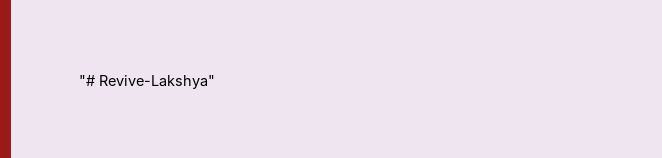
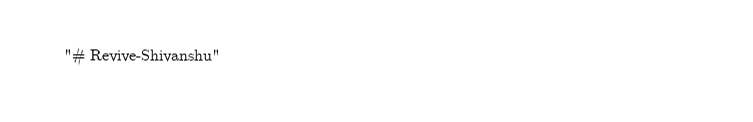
[99,75,215,89] Revive-Lakshya" -> [89,49,221,63] Revive-Shivanshu"

